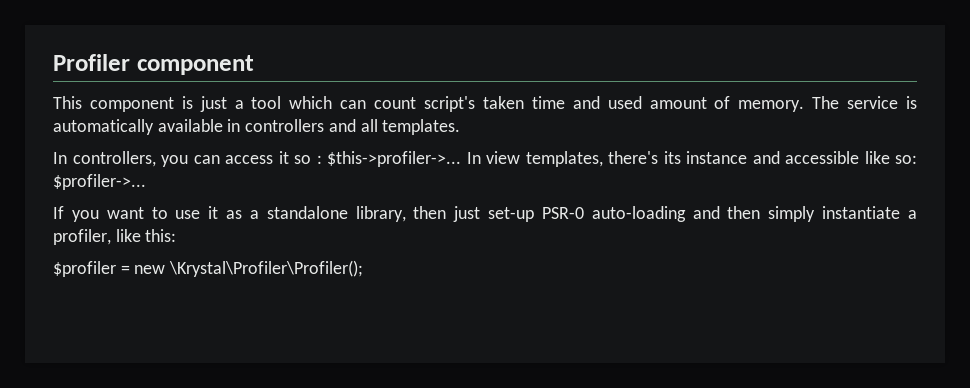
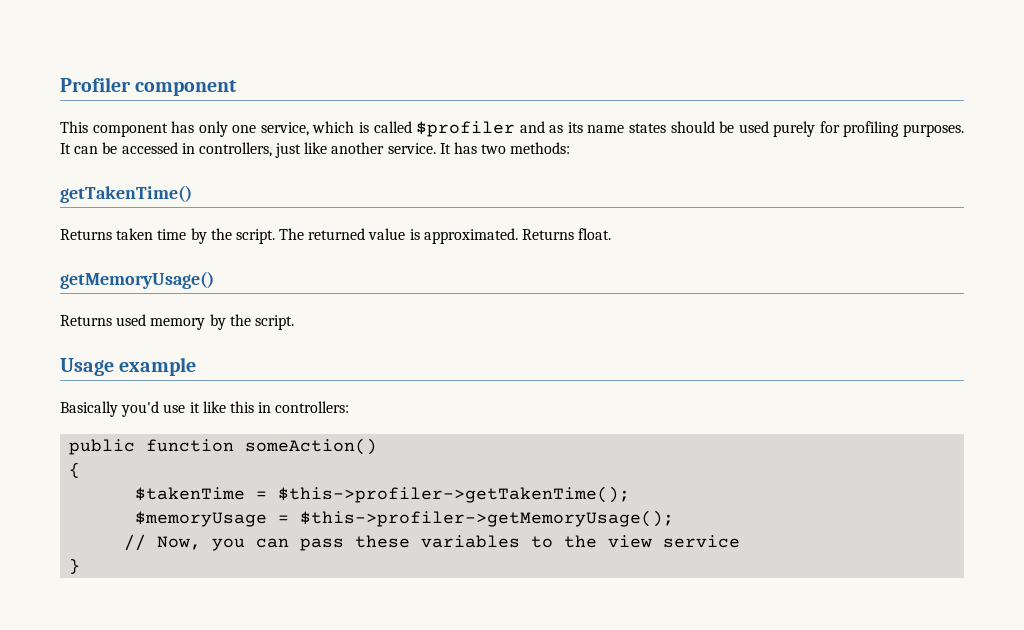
[181,96,918,112] [53,119,461,135] [53,151,917,167] [53,174,146,190] [53,206,918,222] [53,229,177,245] [53,260,364,277] is just a tool which can count script's taken time and used amount of memory. The service is automatically available in controllers and all templates. // In controllers, you can access it so : $this->profiler->... In view templates, there's its instance and accessible like so: $profiler->... // If you want to use it as a standalone library, then just set-up PSR-0 auto-loading and then simply instantiate a profiler, like this: // $profiler = new \Krystal\Profiler\Profiler(); -> [171,121,964,137] [60,142,571,158] [60,185,192,203] [60,228,612,244] [60,271,214,289] [60,314,294,330] [60,357,197,376] [60,401,350,417] [69,438,378,455] [69,462,81,478] [135,486,631,503] [135,510,675,527] [124,534,741,551] [69,558,81,574] has only one service, which is called $profiler and as its name states should be used purely for profiling purposes. It can be accessed in controllers, just like another service. It has two methods: // getTakenTime() // Returns taken time by the script. The returned value is approximated. Returns float. // getMemoryUsage() // Returns used memory by the script. // Usage example // Basically you'd use it like this in controllers: // public function someAction() // { // $takenTime = $this->profiler->getTakenTime(); // $memoryUsage = $this->profiler->getMemoryUsage(); // // Now, you can pass these variables to the view service // }

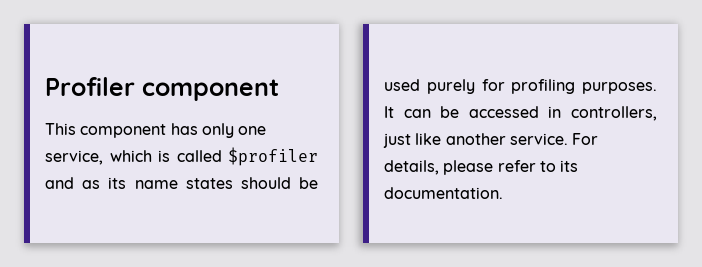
[439,142,571,154] [60,185,192,203] [60,228,612,244] [60,271,214,289] [60,314,294,330] [60,357,197,376] [60,401,350,417] [69,438,378,455] [69,462,81,478] [135,486,631,503] [135,510,675,527] [124,534,741,551] [69,558,81,574] It has two methods: // getTakenTime() // Returns taken time by the script. The returned value is approximated. Returns float. // getMemoryUsage() // Returns used memory by the script. // Usage example // Basically you'd use it like this in controllers: // public function someAction() // { // $takenTime = $this->profiler->getTakenTime(); // $memoryUsage = $this->profiler->getMemoryUsage(); // // Now, you can pass these variables to the view service // } -> [572,133,599,145] [384,160,579,175] [384,187,503,199] For details, please refer to its documentation.

